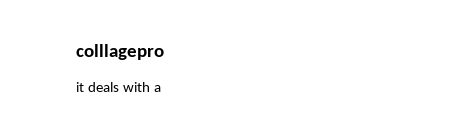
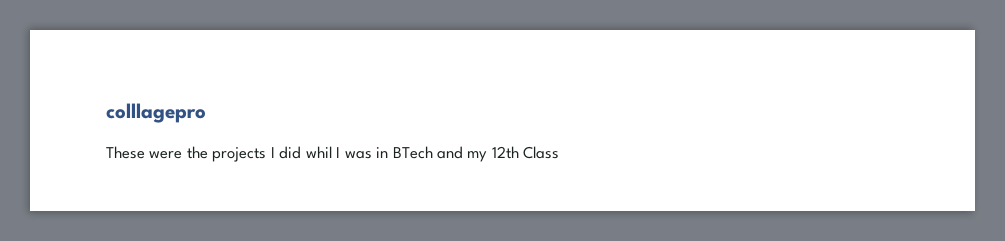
[76,82,161,92] it deals with a -> [106,146,560,162] These were the projects I did whil I was in BTech and my 12th Class

